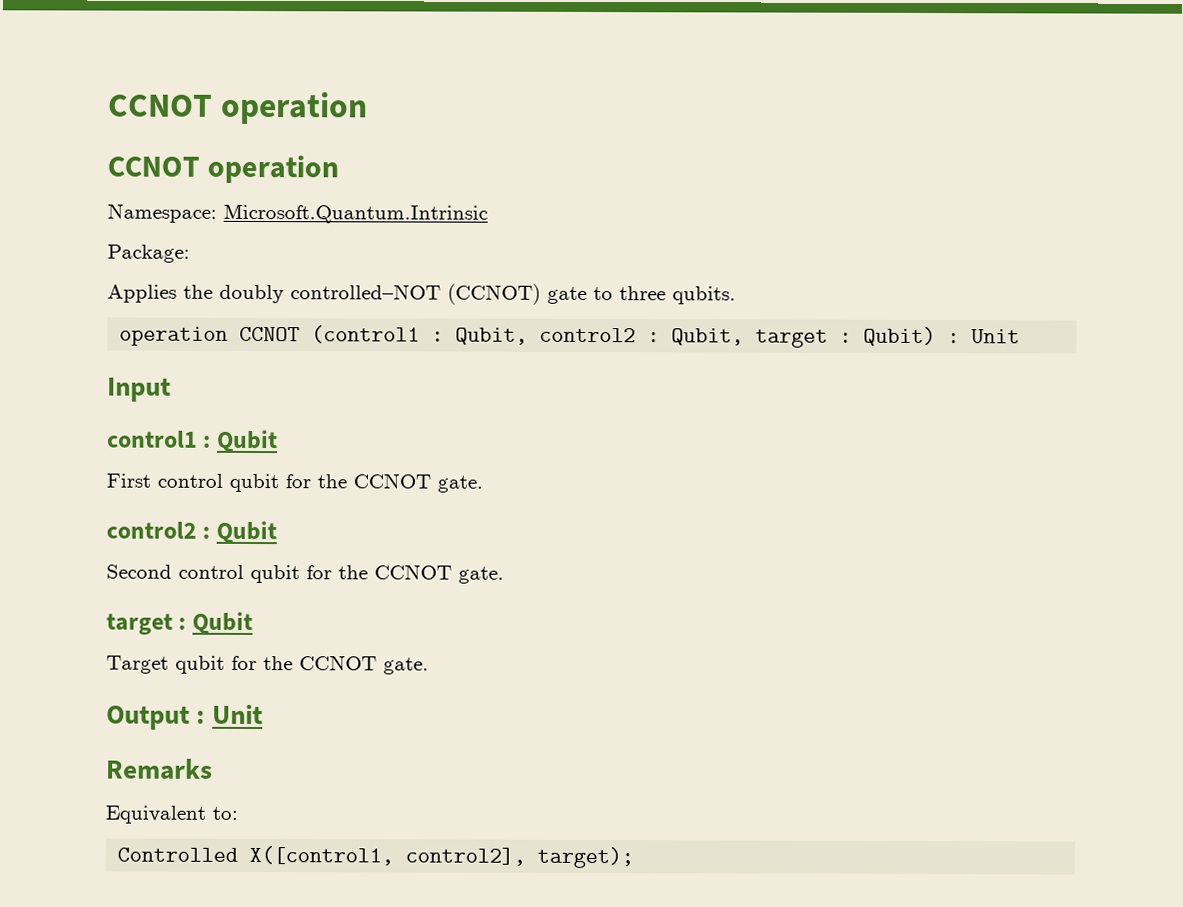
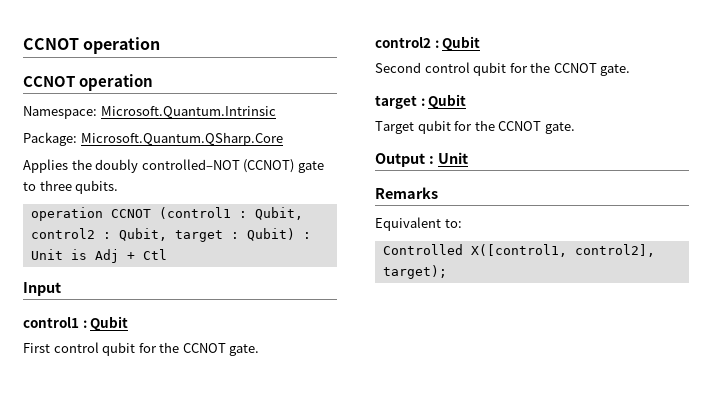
(190, 253) none -> [80,132,283,146] Microsoft.Quantum.QSharp.Core
(1021, 336) none -> [70,249,167,263] is Adj + Ctl

